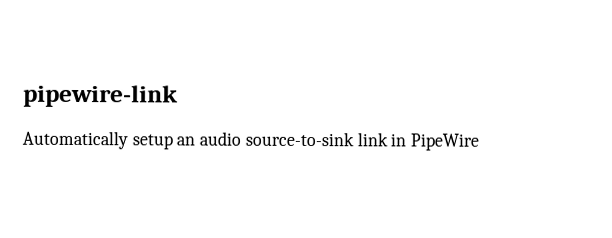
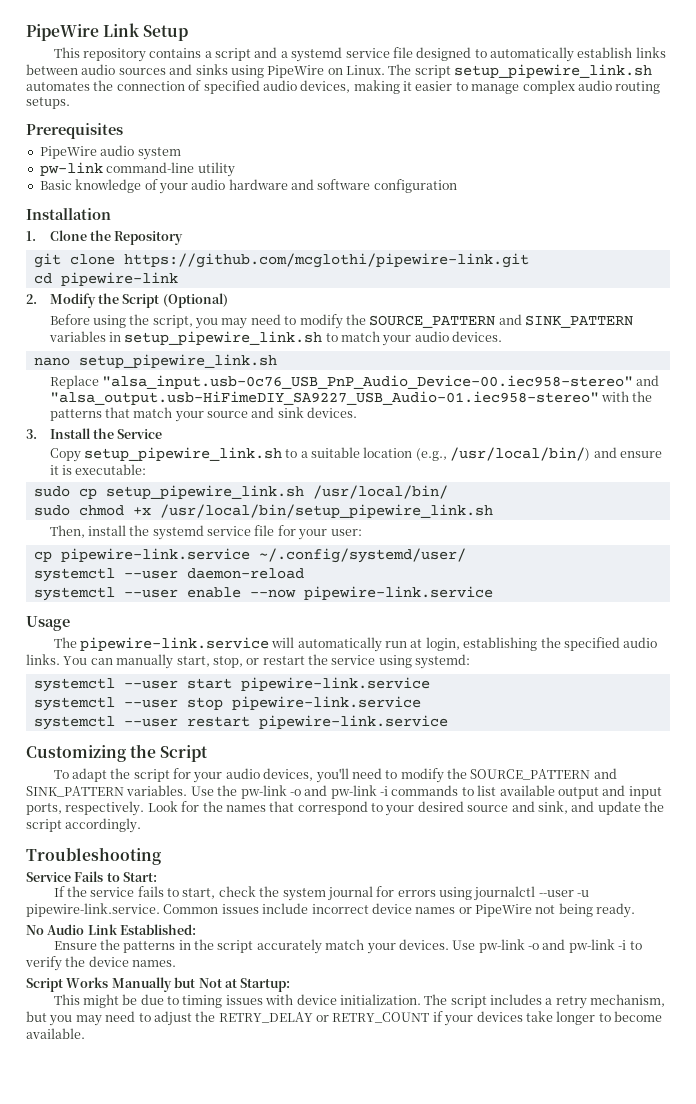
[23,84,178,108] [22,130,480,151] pipewire-link // Automatically setup an audio source-to-sink link in PipeWire -> [26,23,189,41] [53,47,666,62] [26,64,653,78] [26,80,661,94] [26,97,70,109] [26,123,123,139] [39,145,181,160] [39,162,235,177] [39,179,457,194] [26,208,111,220] [26,230,184,245] [33,253,529,268] [33,272,178,286] [26,293,228,308] [49,314,634,329] [48,331,503,346] [33,354,277,368] [49,375,660,389] [49,391,653,405] [49,407,358,422] [26,428,163,439] [49,447,662,462] [49,464,147,475] [33,485,448,499] [33,504,493,518] [49,525,362,540] [33,548,466,563] [33,568,304,582] [33,586,493,601] [26,616,70,631] [53,637,658,652] [26,654,471,669] [33,677,430,692] [33,696,421,711] [33,715,448,730] [26,744,209,762] [53,768,617,783] [26,785,662,799] [26,801,664,816] [26,818,142,833] [26,847,161,865] [26,871,158,882] [53,886,590,901] [26,903,636,918] [26,924,197,935] [53,939,642,954] [25,956,177,971] [26,977,291,992] [53,994,666,1009] [26,1011,662,1026] [26,1028,85,1039] PipeWire Link Setup // This repository contains a script and a systemd service file designed to automatically establish links between audio sources and sinks using PipeWire on Linux. The script setup_pipewire_link.sh automates the connection of specified audio devices, making it easier to manage complex audio routing setups. // Prerequisites // PipeWire audio system // pw-link command-line utility // Basic knowledge of your audio hardware and software configuration // Installation // 1. Clone the Repository // git clone https://github.com/mcglothi/pipewire-link.git // cd pipewire-link // 2. Modify the Script (Optional) // Before using the script, you may need to modify the SOURCE_PATTERN and SINK_PATTERN variables in setup_pipewire_link.sh to match your audio devices. // nano setup_pipewire_link.sh // Replace "alsa_input.usb-0c76_USB_PnP_Audio_Device-00.iec958-stereo" and "alsa_output.usb-HiFimeDIY_SA9227_USB_Audio-01.iec958-stereo" with the patterns that match your source and sink devices. // 3. Install the Service // Copy setup_pipewire_link.sh to a suitable location (e.g., /usr/local/bin/) and ensure it is executable: // sudo cp setup_pipewire_link.sh /usr/local/bin/ // sudo chmod +x /usr/local/bin/setup_pipewire_link.sh // Then, install the systemd service file for your user: // cp pipewire-link.service ~/.config/systemd/user/ // systemctl --user daemon-reload // systemctl --user enable --now pipewire-link.service // Usage // The pipewire-link.service will automatically run at login, establishing the specified audio links. You can manually start, stop, or restart the service using systemd: // systemctl --user start pipewire-link.service // systemctl --user stop pipewire-link.service // systemctl --user restart pipewire-link.service // Customizing the Script // To adapt the script for your audio devices, you'll need to modify the SOURCE_PATTERN and SINK_PATTERN variables. Use the pw-link -o and pw-link -i commands to list available output and input ports, respectively. Look for the names that correspond to your desired source and sink, and update the script accordingly. // Troubleshooting // Service Fails to Start: // If the service fails to start, check the system journal for errors using journalctl --user -u pipewire-link.service. Common issues include incorrect device names or PipeWire not being ready. // No Audio Link Established: // Ensure the patterns in the script accurately match your devices. Use pw-link -o and pw-link -i to verify the device names. // Script Works Manually but Not at Startup: // This might be due to timing issues with device initialization. The script includes a retry mechanism, but you may need to adjust the RETRY_DELAY or RETRY_COUNT if your devices take longer to become available.

